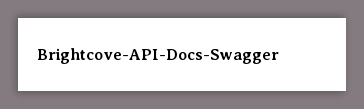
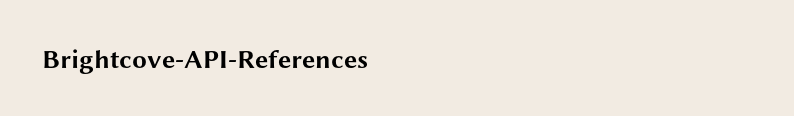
[37,48,279,64] Brightcove-API-Docs-Swagger -> [42,49,368,74] Brightcove-API-References

